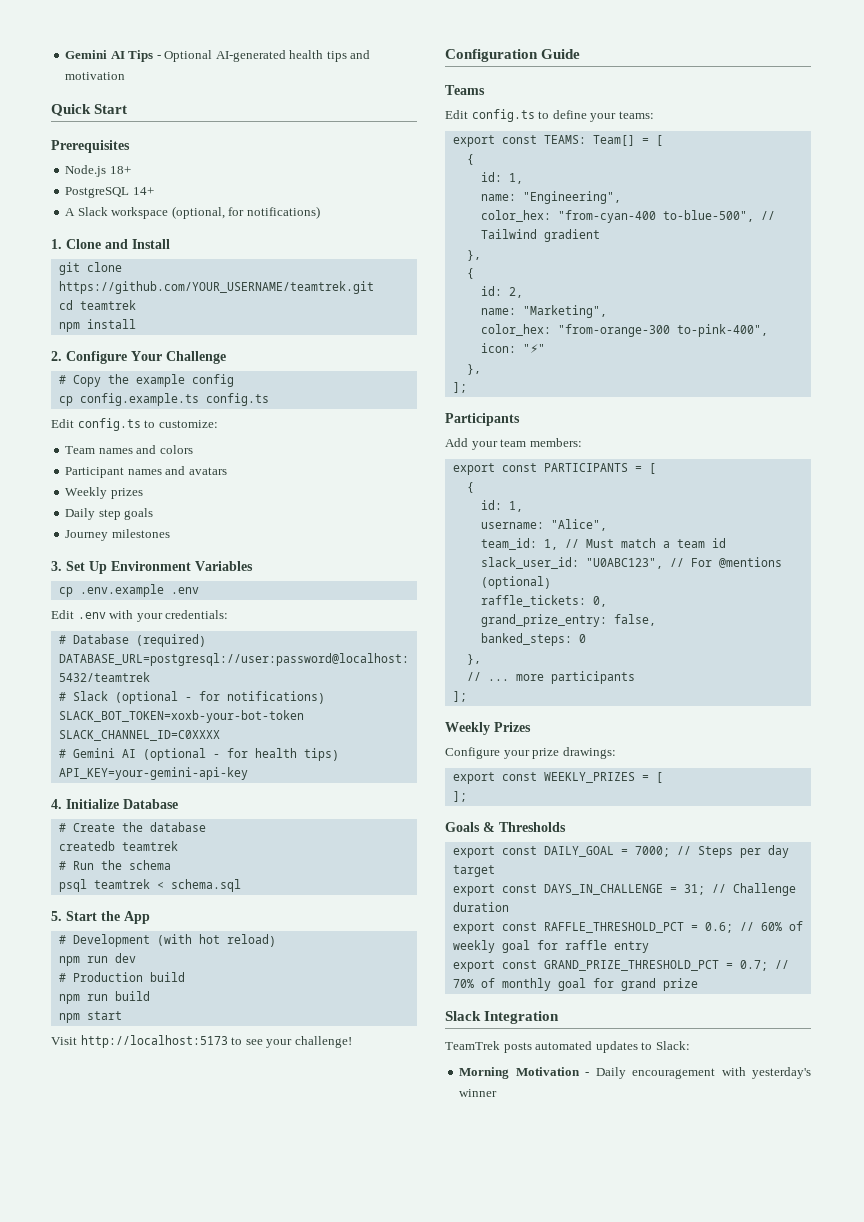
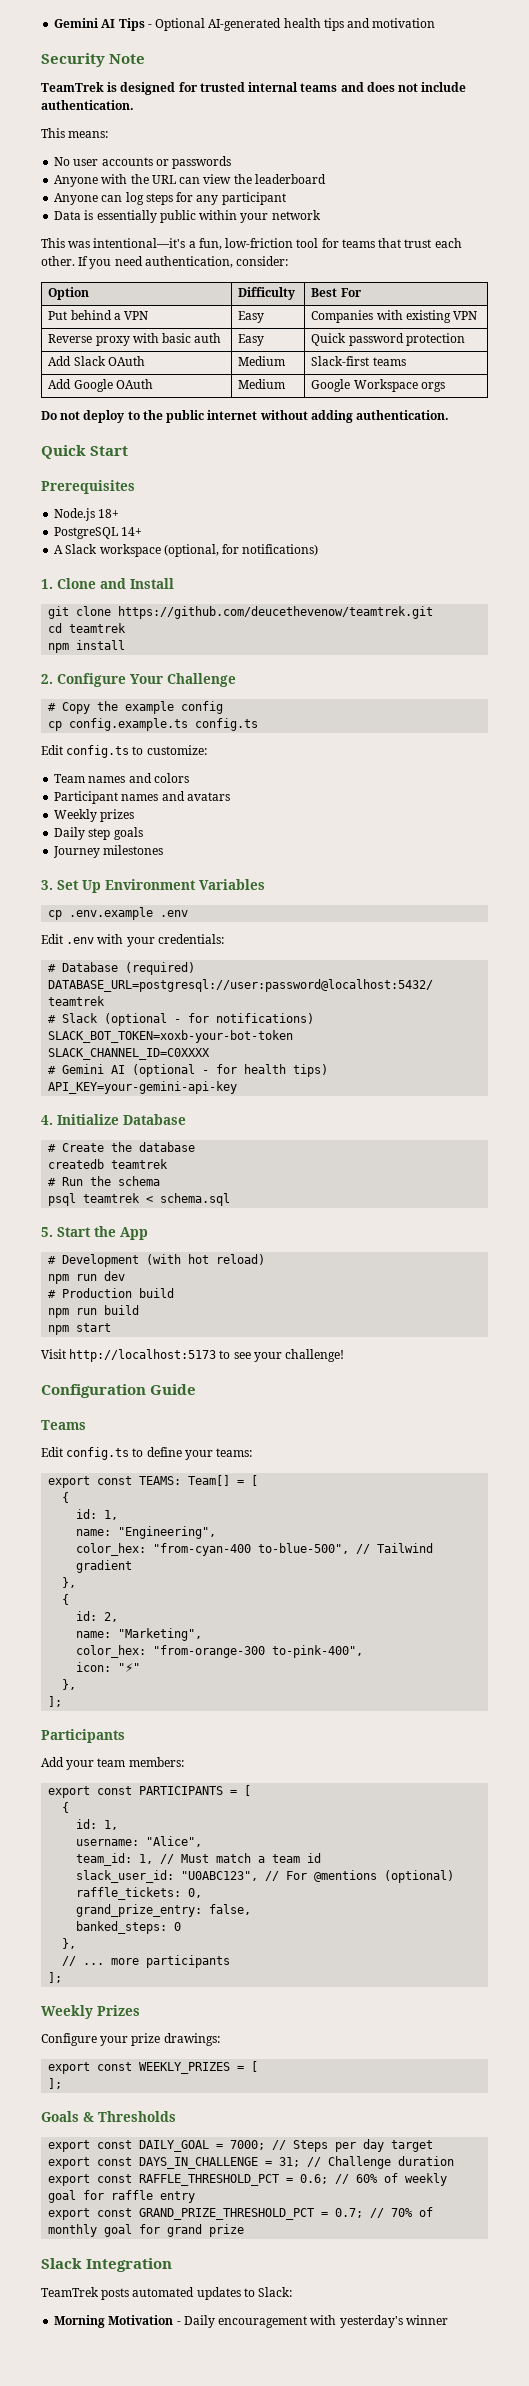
(126, 76) none -> [41,53,146,67] [41,82,467,95] [41,100,134,110] [41,128,109,138] [54,156,232,169] [54,174,326,187] [54,192,286,205] [54,210,321,223] [41,238,462,250] [41,256,289,269] [48,287,90,300] [238,287,296,300] [311,288,362,297] [48,310,149,320] [238,311,265,323] [311,310,478,323] [48,333,222,346] [238,334,265,346] [311,333,465,346] [48,356,145,366] [238,356,286,366] [311,356,406,366] [48,379,153,392] [238,379,286,389] [311,379,445,392] [41,410,450,423] // Security Note // TeamTrek is designed for trusted internal teams and does not include authentication. // This means: // No user accounts or passwords // Anyone with the URL can view the leaderboard // Anyone can log steps for any participant // Data is essentially public within your network // This was intentional—it's a fun, low-friction tool for teams that trust each other. If you need authentication, consider: // Option | Difficulty | Best For // Put behind a VPN | Easy | Companies with existing VPN // Reverse proxy with basic auth | Easy | Quick password protection // Add Slack OAuth | Medium | Slack-first teams // Add Google OAuth | Medium | Google Workspace orgs // Do not deploy to the public internet without adding authentication.
[58,281,374,294] https://github.com/YOUR_USERNAME/teamtrek.git -> [118,606,434,619] https://github.com/deucethevenow/teamtrek.git

